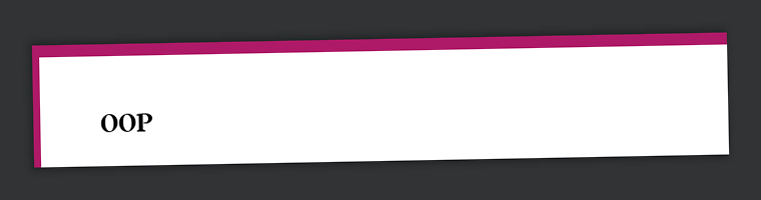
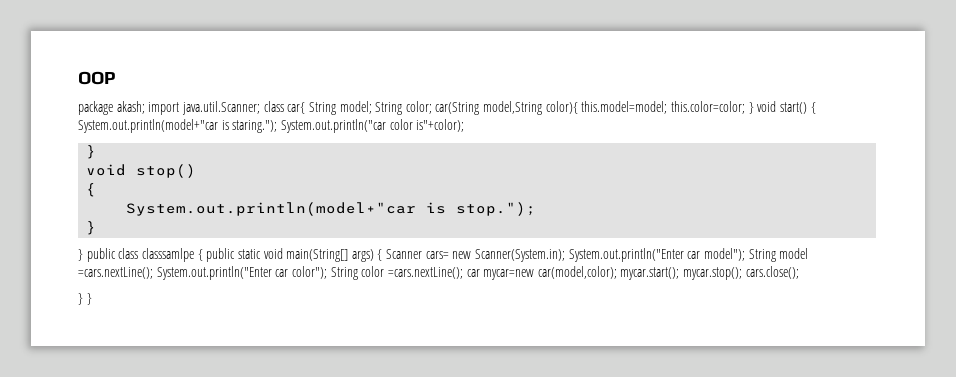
(154, 123) none -> [78,101,816,115] [78,119,465,133] [86,145,97,159] [86,164,197,178] [86,183,97,197] [126,202,537,216] [86,221,97,235] [78,248,809,262] [78,266,799,280] [78,293,92,305] // package akash; import java.util.Scanner; class car{ String model; String color; car(String model,String color){ this.model=model; this.color=color; } void start() { System.out.println(model+"car is staring."); System.out.println("car color is"+color); // } // void stop() // { // System.out.println(model+"car is stop."); // } // } public class classsamlpe { public static void main(String[] args) { Scanner cars= new Scanner(System.in); System.out.println("Enter car model"); String model =cars.nextLine(); System.out.println("Enter car color"); String color =cars.nextLine(); car mycar=new car(model,color); mycar.start(); mycar.stop(); cars.close(); // } }

